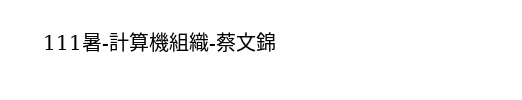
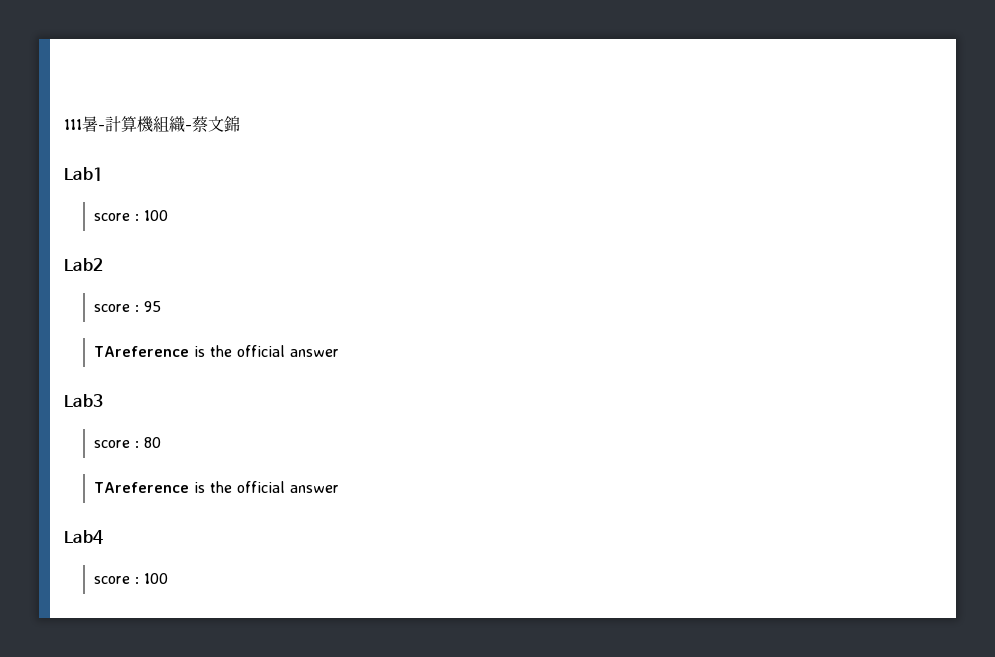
(276, 42) none -> [64,167,103,181] [94,210,169,221] [64,258,103,271] [94,301,162,312] [94,345,340,357] [64,394,103,407] [94,437,162,448] [94,481,340,493] [64,530,103,544] [94,573,169,584] // Lab1 // score : 100 // Lab2 // score : 95 // TAreference is the official answer // Lab3 // score : 80 // TAreference is the official answer // Lab4 // score : 100

